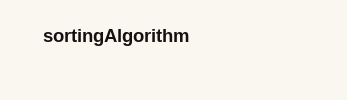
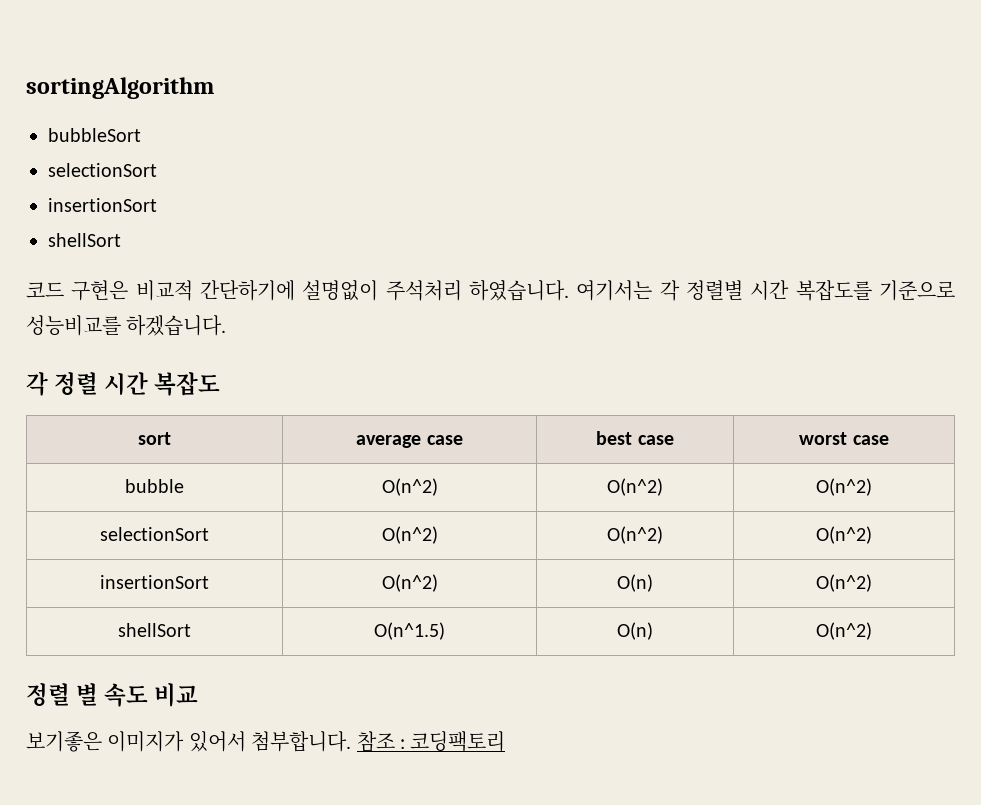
(189, 37) none -> [48,128,141,142] [48,163,157,177] [48,198,157,212] [48,233,121,247] [26,280,956,301] [26,315,227,336] [26,372,221,396] [138,432,171,445] [356,435,463,448] [596,431,674,445] [799,432,889,445] [125,479,184,493] [381,478,438,496] [607,478,663,496] [816,478,872,496] [100,527,209,541] [381,526,438,544] [607,526,663,544] [816,526,872,544] [100,575,209,589] [381,574,438,592] [617,574,653,592] [816,574,872,592] [118,623,191,637] [374,622,445,640] [617,622,653,640] [816,622,872,640] [26,683,199,707] [26,731,506,752] // bubbleSort // selectionSort // insertionSort // shellSort // 코드 구현은 비교적 간단하기에 설명없이 주석처리 하였습니다. 여기서는 각 정렬별 시간 복잡도를 기준으로 성능비교를 하겠습니다. // 각 정렬 시간 복잡도 // sort | average case | best case | worst case // bubble | O(n^2) | O(n^2) | O(n^2) // selectionSort | O(n^2) | O(n^2) | O(n^2) // insertionSort | O(n^2) | O(n) | O(n^2) // shellSort | O(n^1.5) | O(n) | O(n^2) // 정렬 별 속도 비교 // 보기좋은 이미지가 있어서 첨부합니다. 참조 : 코딩팩토리

